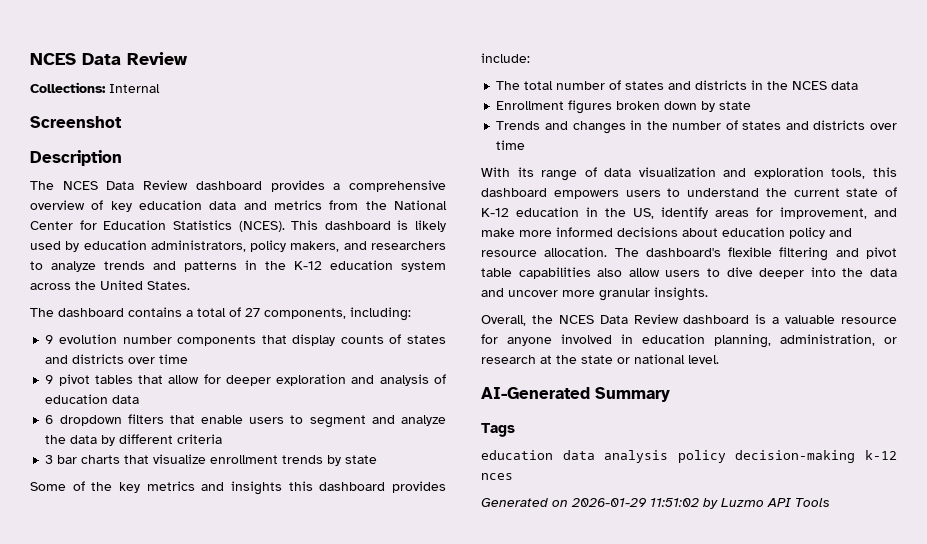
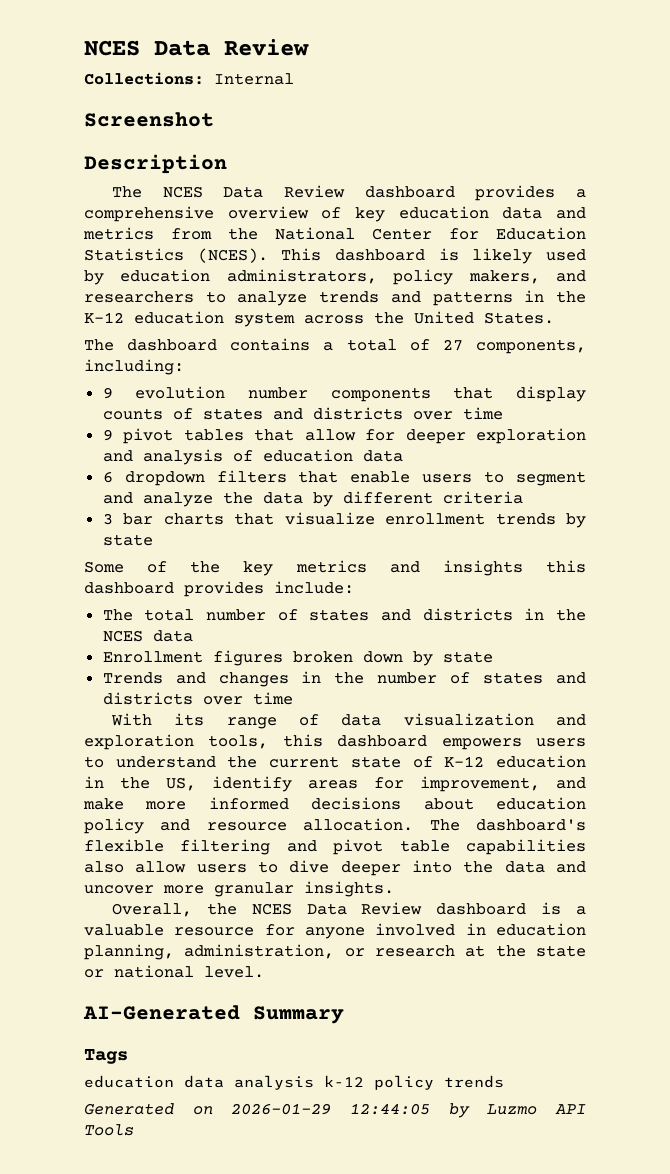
[677,450,897,463] [481,473,513,480] policy decision-making k-12 nces -> [324,1075,504,1090] k-12 policy trends
[650,498,699,507] 11:51:02 -> [350,1103,430,1115] 12:44:05

